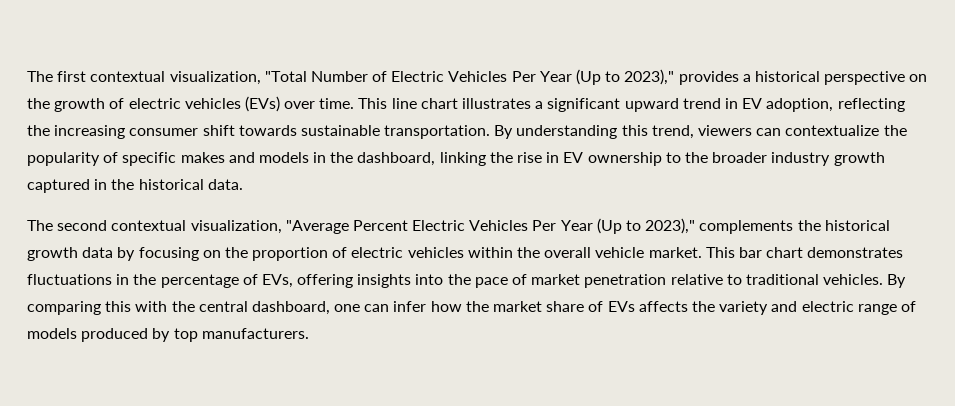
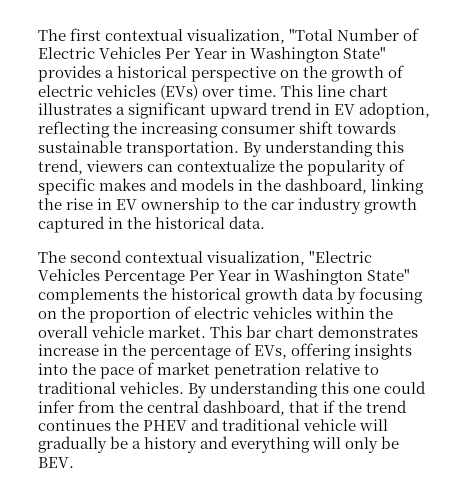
[576,69,675,85] (Up to 2023)," -> [231,47,387,63] in Washington State"
[712,152,768,163] broader -> [271,202,295,210] car
[285,218,696,234] "Average Percent Electric Vehicles Per Year (Up to 2023)," -> [309,251,373,263] [38,269,411,285] "Electric Vehicles Percentage Per Year in Washington State"
[27,274,112,285] fluctuations -> [38,344,99,356] increase
[27,301,916,315] [27,328,309,342] comparing this with the central dashboard, one can infer how the market share of EVs affects the variety and electric range of models produced by top manufacturers. -> [210,381,427,398] [38,400,408,416] [38,418,389,431] [38,436,400,453] [38,457,74,468] understanding this one could infer from the central dashboard, that if the trend continues the PHEV and traditional vehicle will gradually be a history and everything will only be BEV.

